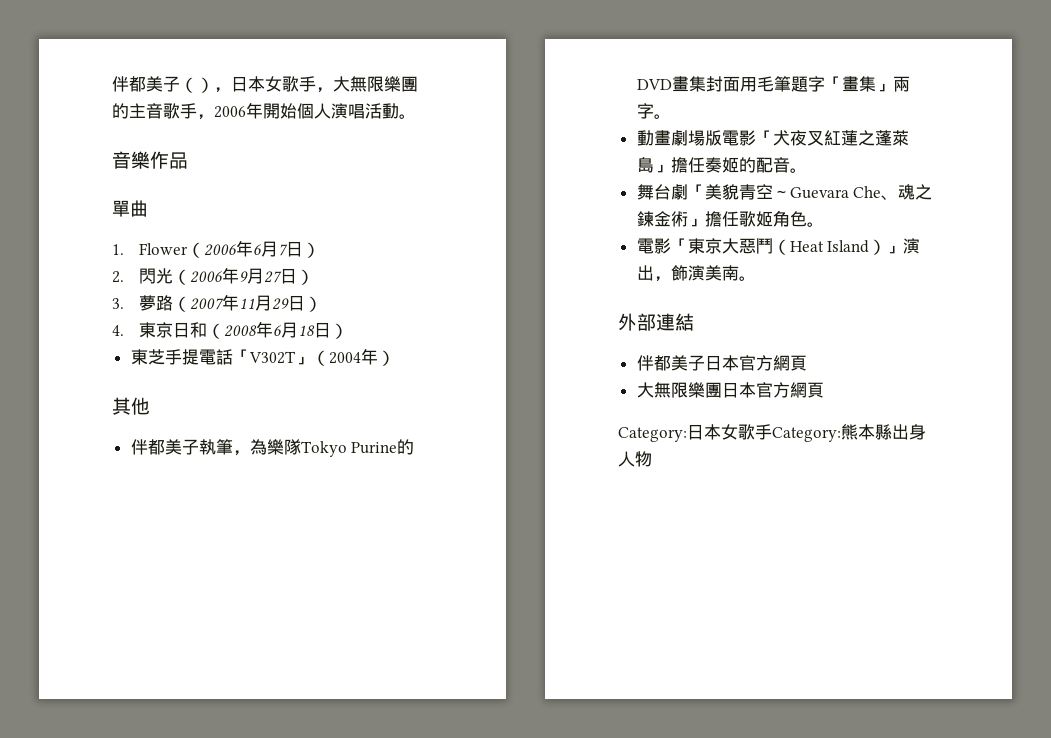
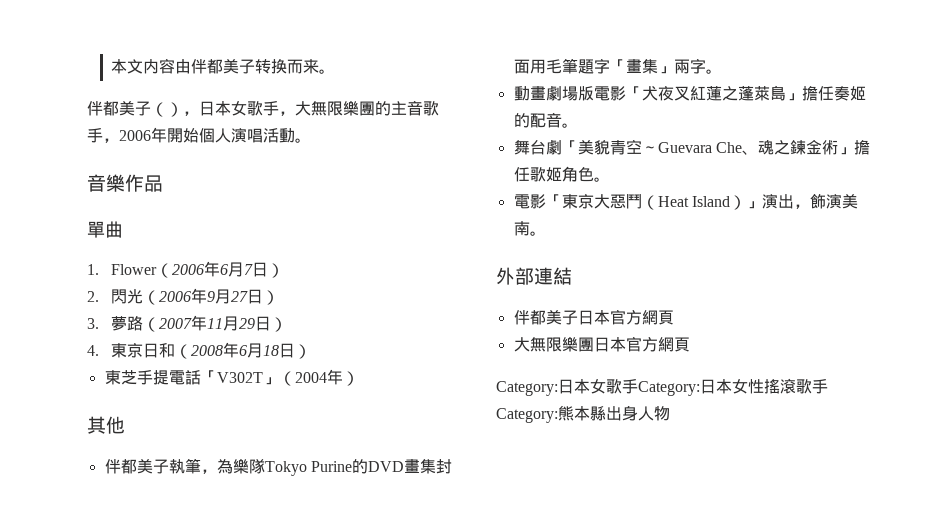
(112, 84) none -> [111,58,336,74] 本文内容由伴都美子转换而来。 //
(841, 434) none -> [700,378,828,394] [496,408,558,423] 日本女性搖滾歌手Category:

